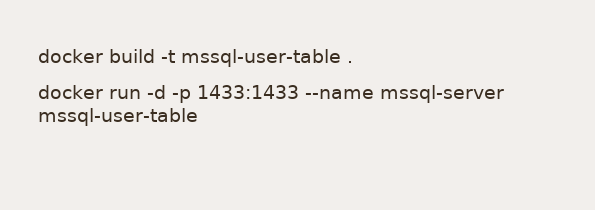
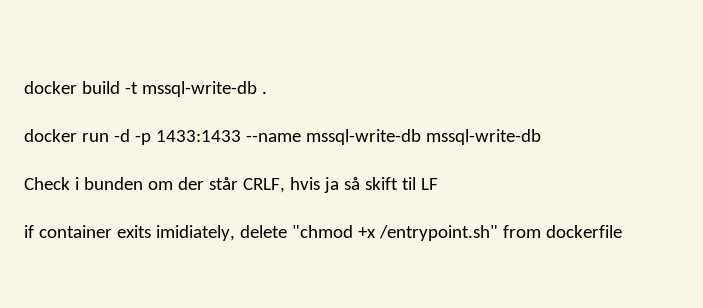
[180,49,341,67] mssql-user-table -> [141,81,257,97] mssql-write-db
[379,85,504,103] [38,108,198,126] mssql-server mssql-user-table -> [305,129,541,145] [24,177,438,193] [24,225,622,241] mssql-write-db mssql-write-db // Check i bunden om der står CRLF, hvis ja så skift til LF // if container exits imidiately, delete "chmod +x /entrypoint.sh" from dockerfile

